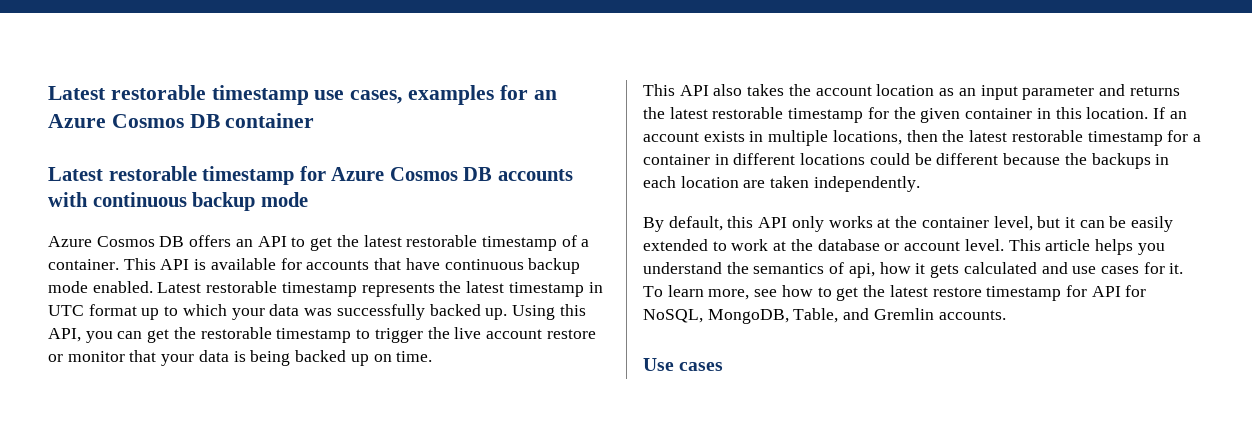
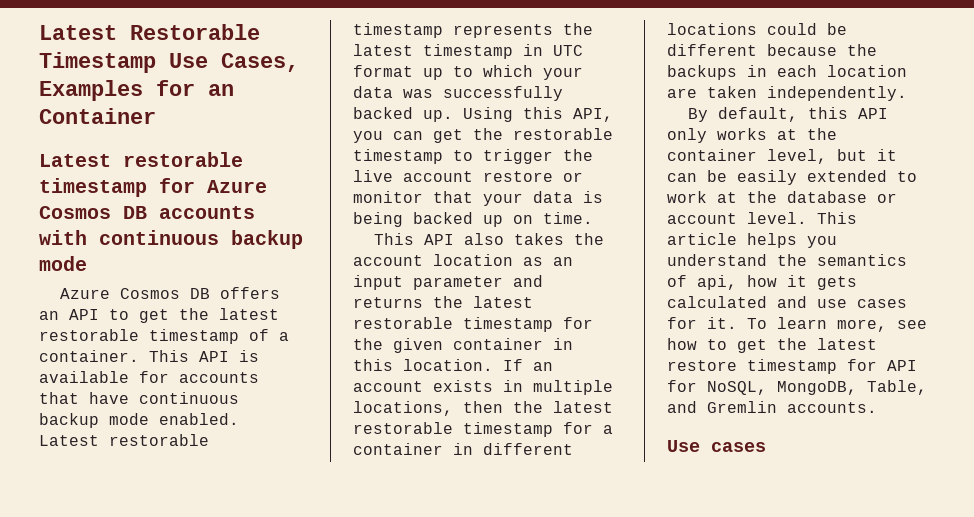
[48,85,557,105] [48,113,315,128] Latest restorable timestamp use cases, examples for an Azure Cosmos DB container -> [39,24,260,40] [39,52,299,73] [39,80,234,101] [39,108,156,124] Latest Restorable Timestamp Use Cases, Examples for an Container

